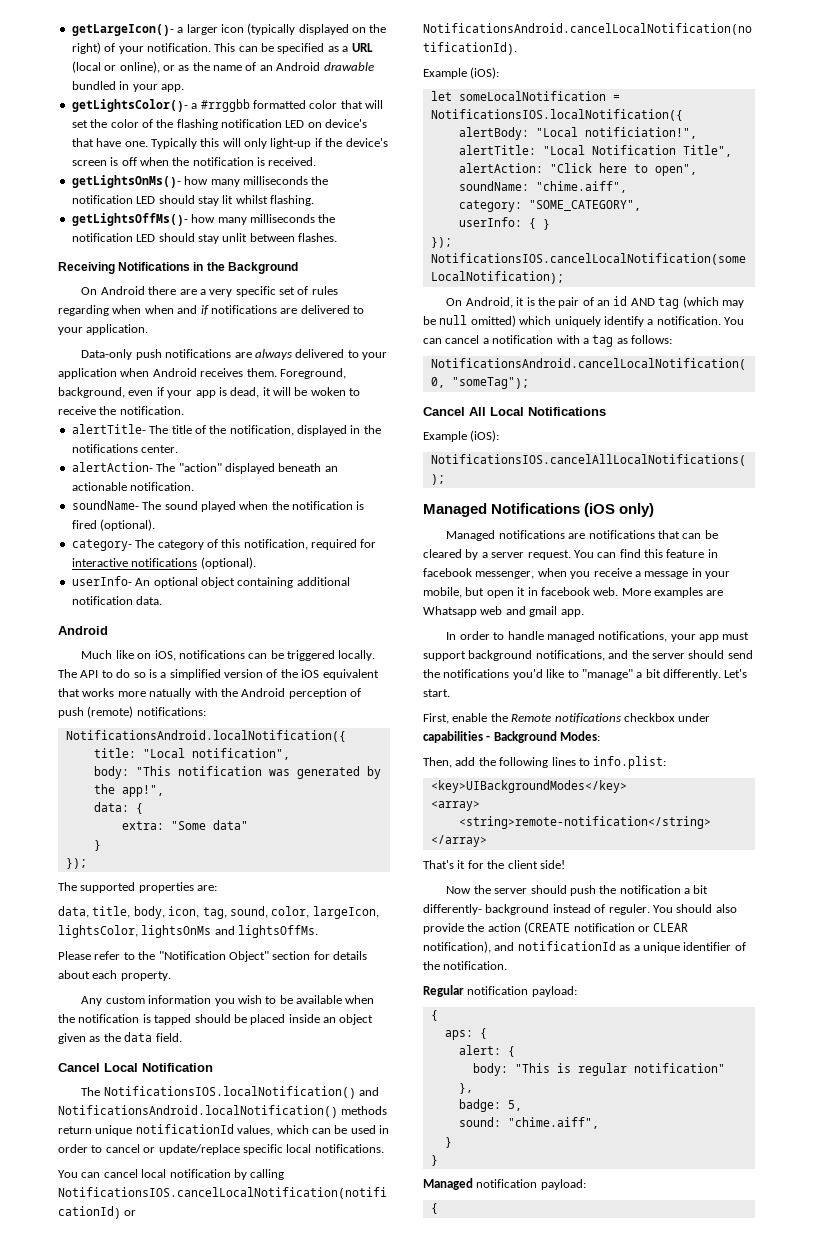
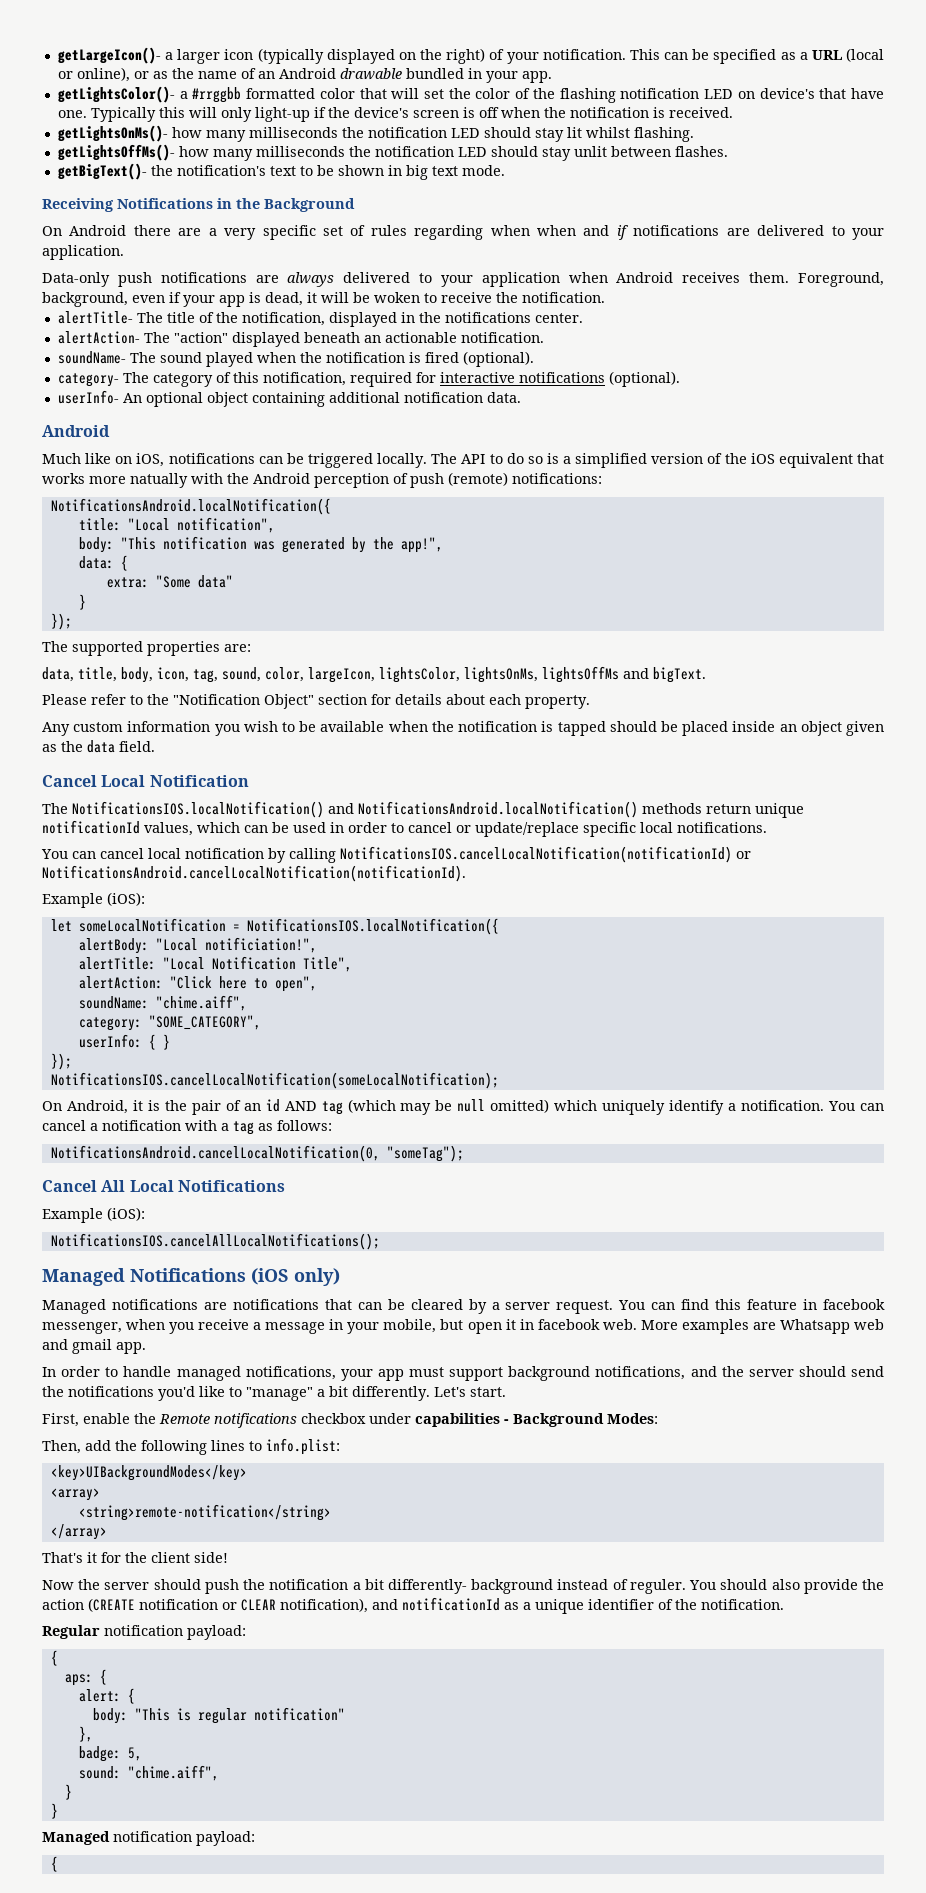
(337, 237) none -> [57,163,505,180] // getBigText()- the notification's text to be shown in big text mode.
[141,925,319,938] lightsOnMs and lightsOffMs. -> [464,666,706,683] lightsOnMs, lightsOffMs and bigText.

